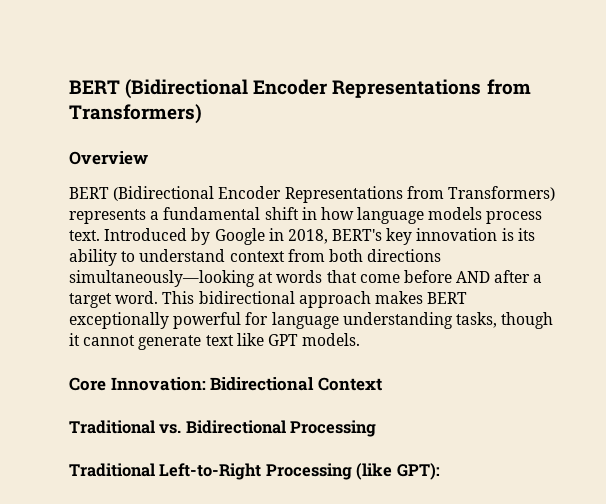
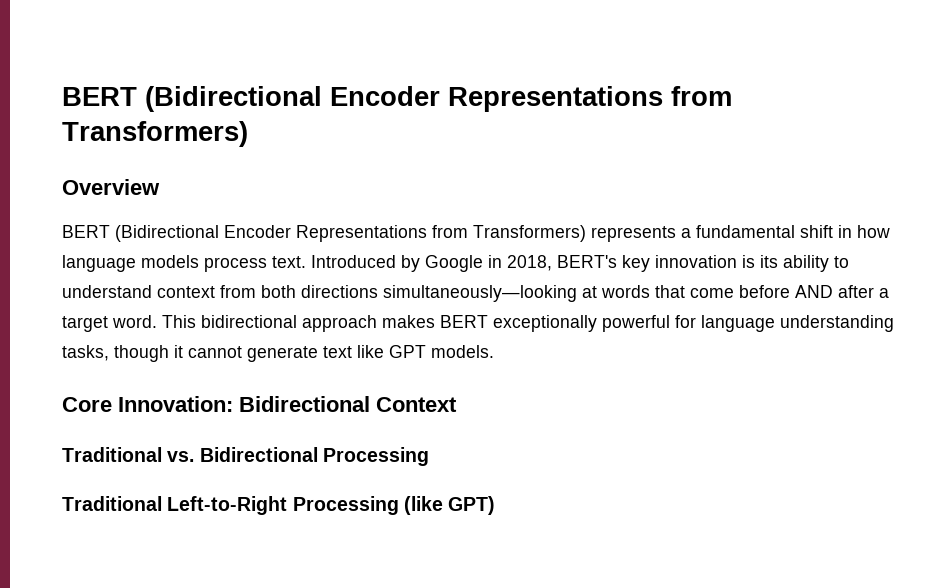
[396,463,440,480] GPT): -> [448,496,496,515] GPT)

